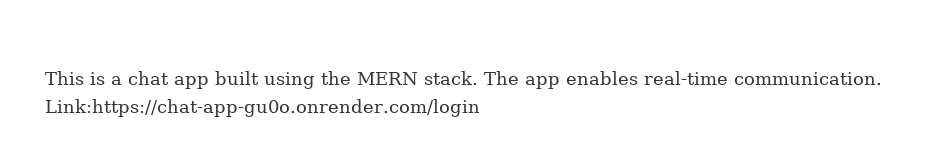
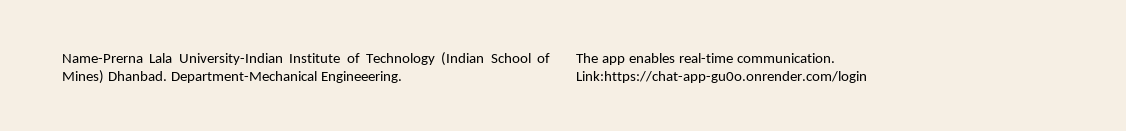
[45,71,478,89] This is a chat app built using the MERN stack. -> [62,52,550,66] [62,70,402,84] Name-Prerna Lala University-Indian Institute of Technology (Indian School of Mines) Dhanbad. Department-Mechanical Engineeering. //

